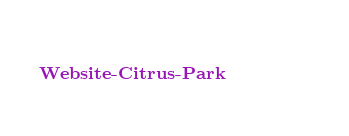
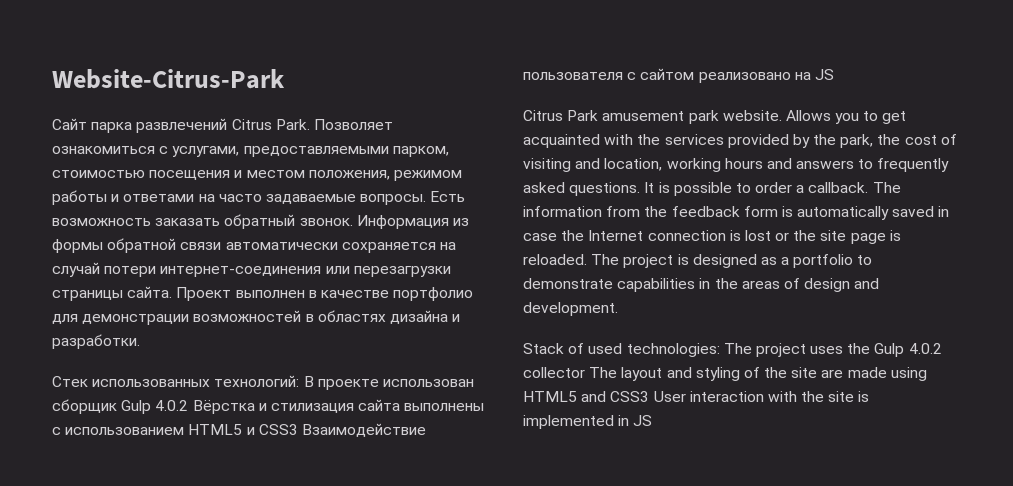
(226, 73) none -> [52,118,393,133] [52,146,449,157] [52,170,462,181] [52,190,466,205] [52,214,469,229] [52,238,456,253] [52,262,451,277] [52,286,474,301] [52,310,461,325] [52,334,140,349] [52,375,474,390] [52,399,485,414] [52,423,426,437] [523,68,834,83] [523,110,907,124] [523,134,957,148] [523,158,950,172] [523,182,901,196] [523,206,950,220] [523,230,901,244] [523,254,873,268] [523,278,880,292] [523,302,618,316] [523,343,942,357] [523,367,927,381] [523,391,870,402] [523,415,653,429] // Сайт парка развлечений Citrus Park. Позволяет ознакомиться с услугами, предоставляемыми парком, стоимостью посещения и местом положения, режимом работы и ответами на часто задаваемые вопросы. Есть возможность заказать обратный звонок. Информация из формы обратной связи автоматически сохраняется на случай потери интернет-соединения или перезагрузки страницы сайта. Проект выполнен в качестве портфолио для демонстрации возможностей в областях дизайна и разработки. // Стек использованных технологий: В проекте использован сборщик Gulp 4.0.2 Вёрстка и стилизация сайта выполнены с использованием HTML5 и CSS3 Взаимодействие пользователя с сайтом реализовано на JS // Citrus Park amusement park website. Allows you to get acquainted with the services provided by the park, the cost of visiting and location, working hours and answers to frequently asked questions. It is possible to order a callback. The information from the feedback form is automatically saved in case the Internet connection is lost or the site page is reloaded. The project is designed as a portfolio to demonstrate capabilities in the areas of design and development. // Stack of used technologies: The project uses the Gulp 4.0.2 collector The layout and styling of the site are made using HTML5 and CSS3 User interaction with the site is implemented in JS

